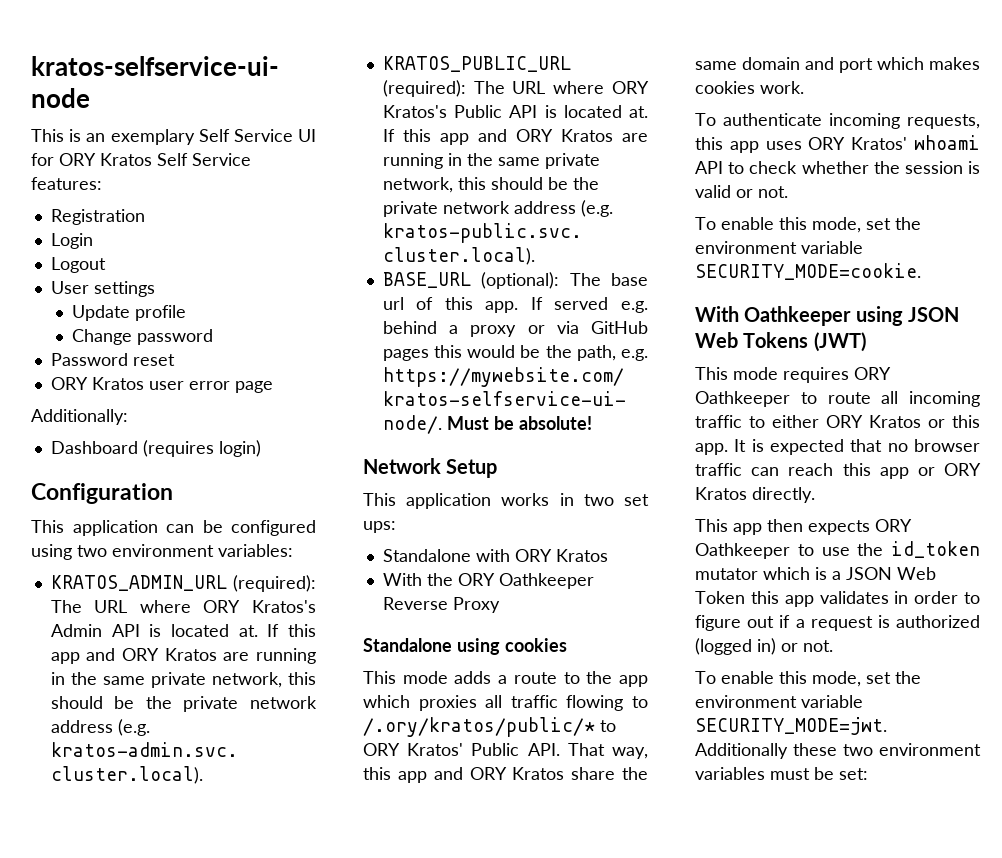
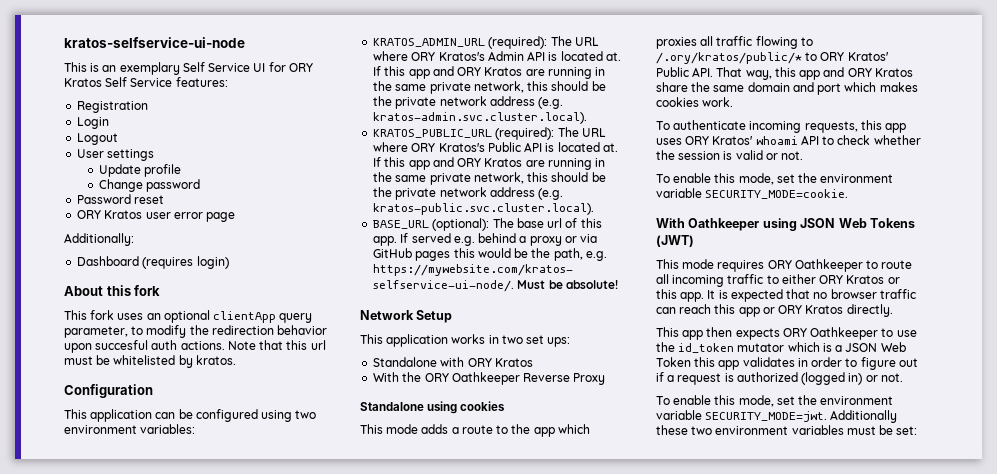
(261, 448) none -> [64,285,161,296] [64,310,313,323] [64,325,328,338] [64,340,326,353] [64,355,236,368] // About this fork // This fork uses an optional clientApp query parameter, to modify the redirection behavior upon succesful auth actions. Note that this url must be whitelisted by kratos.

